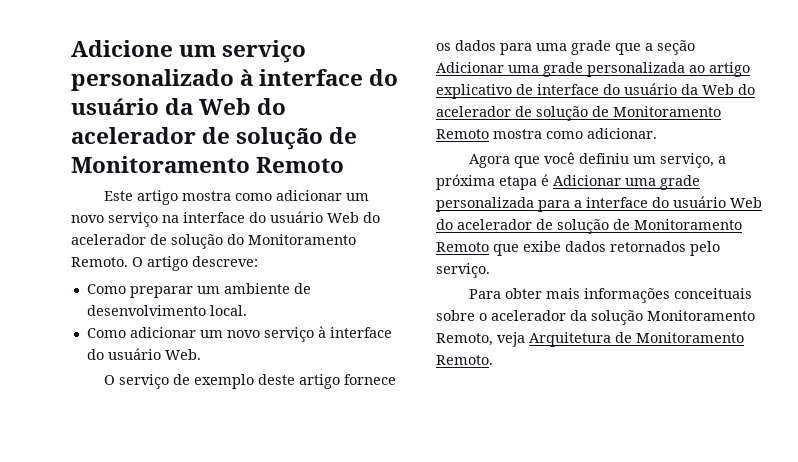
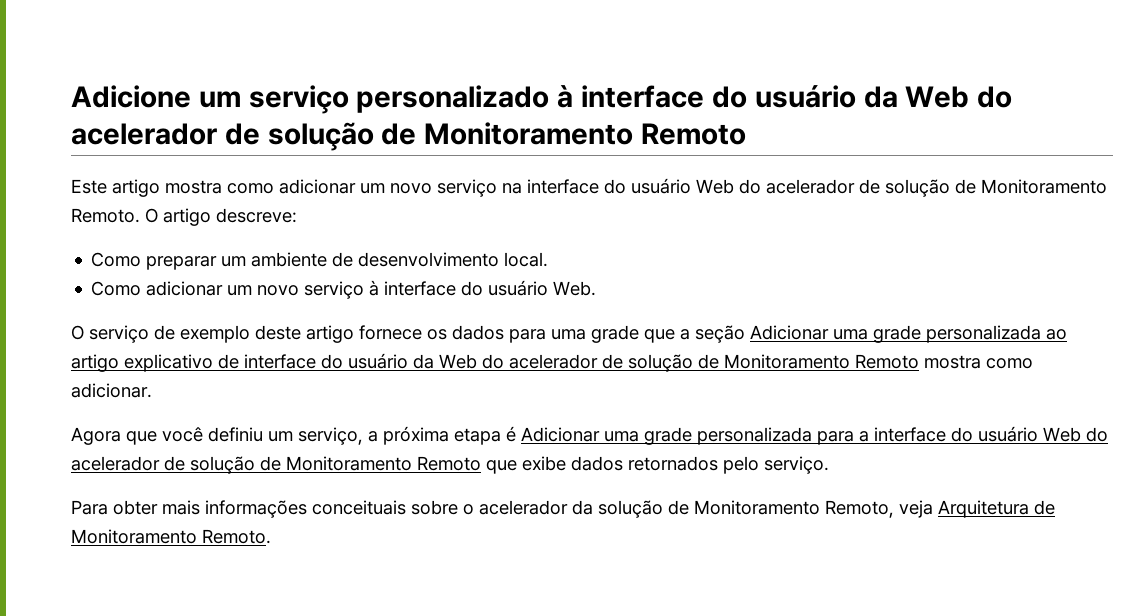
[227,234,244,245] do -> [955,179,976,194] de
(643, 317) none -> [668,500,689,515] de

